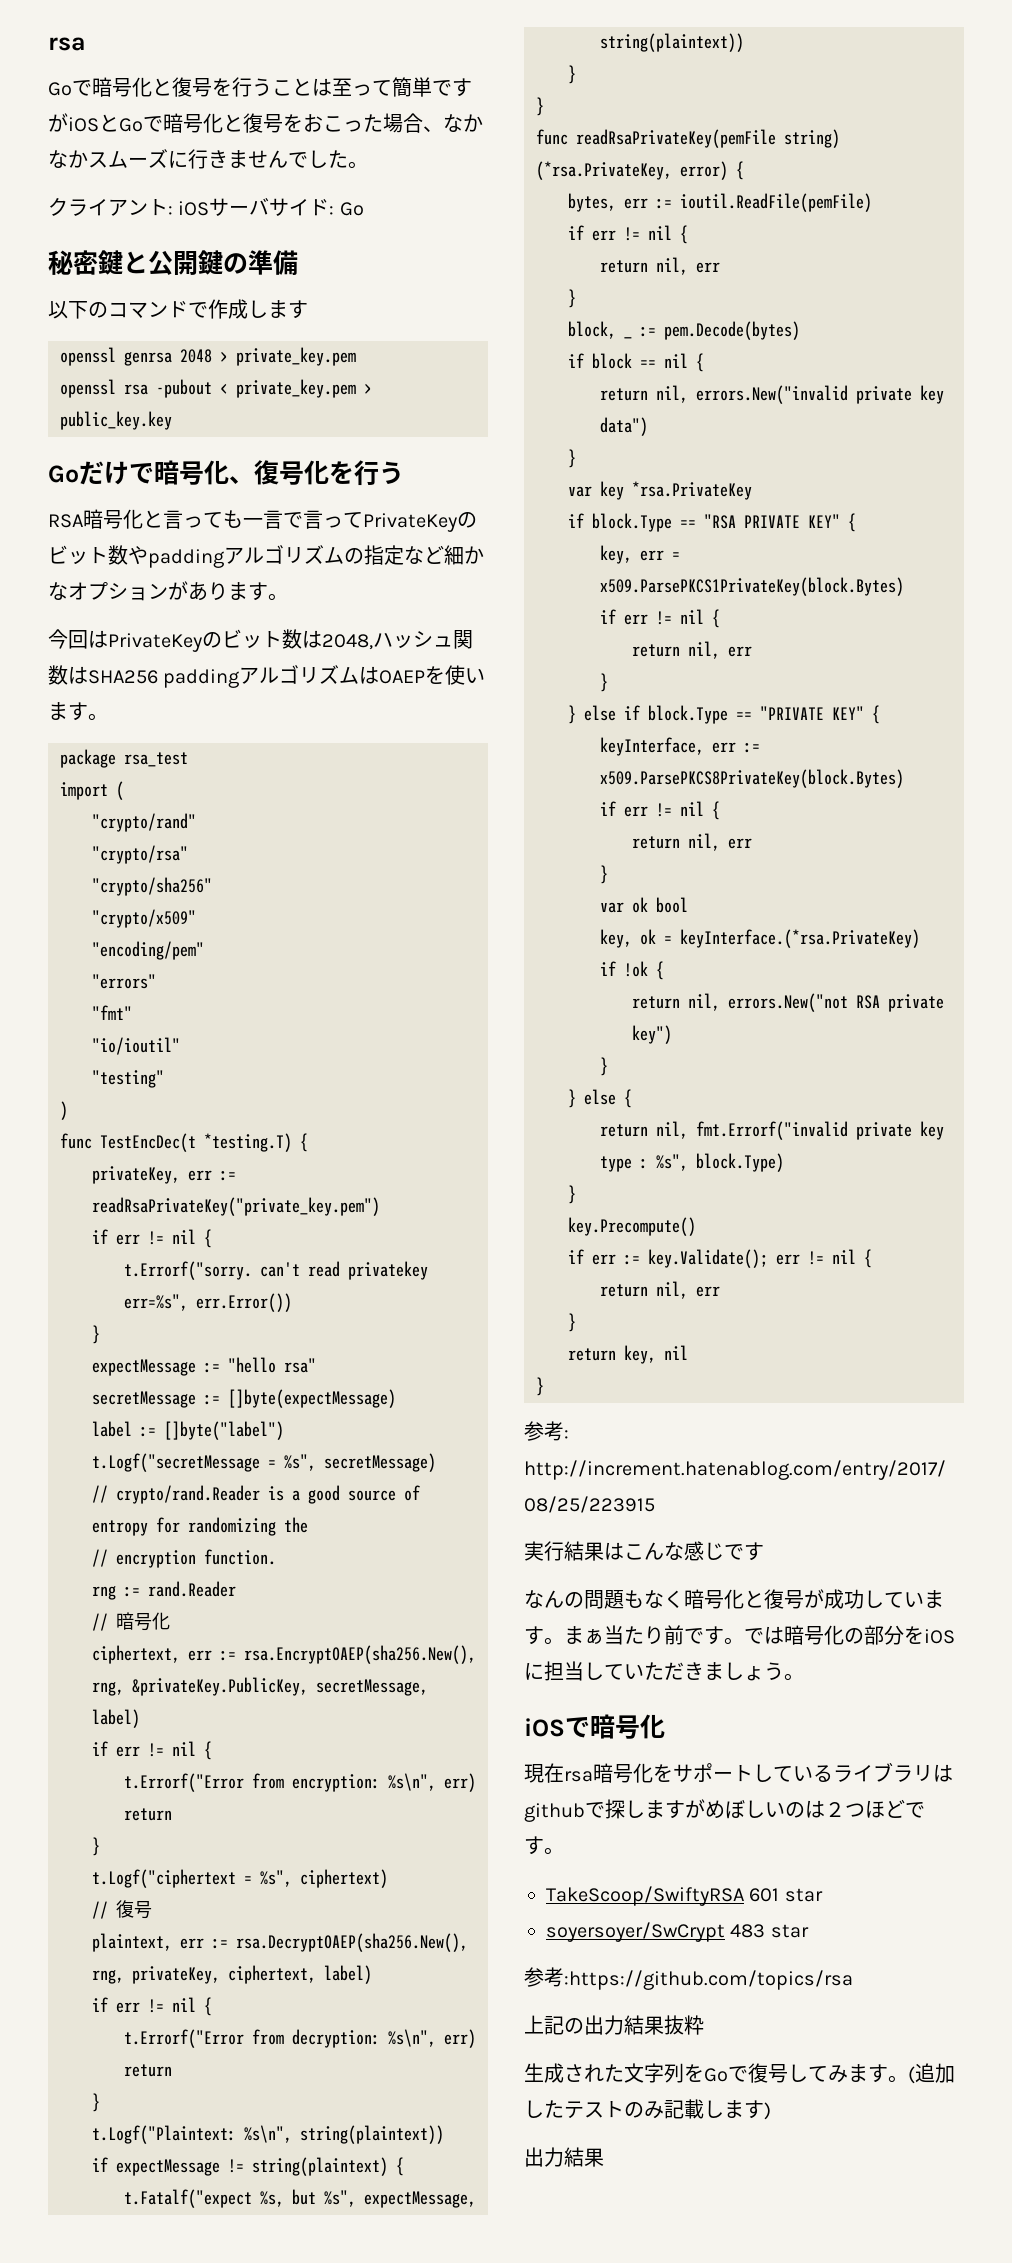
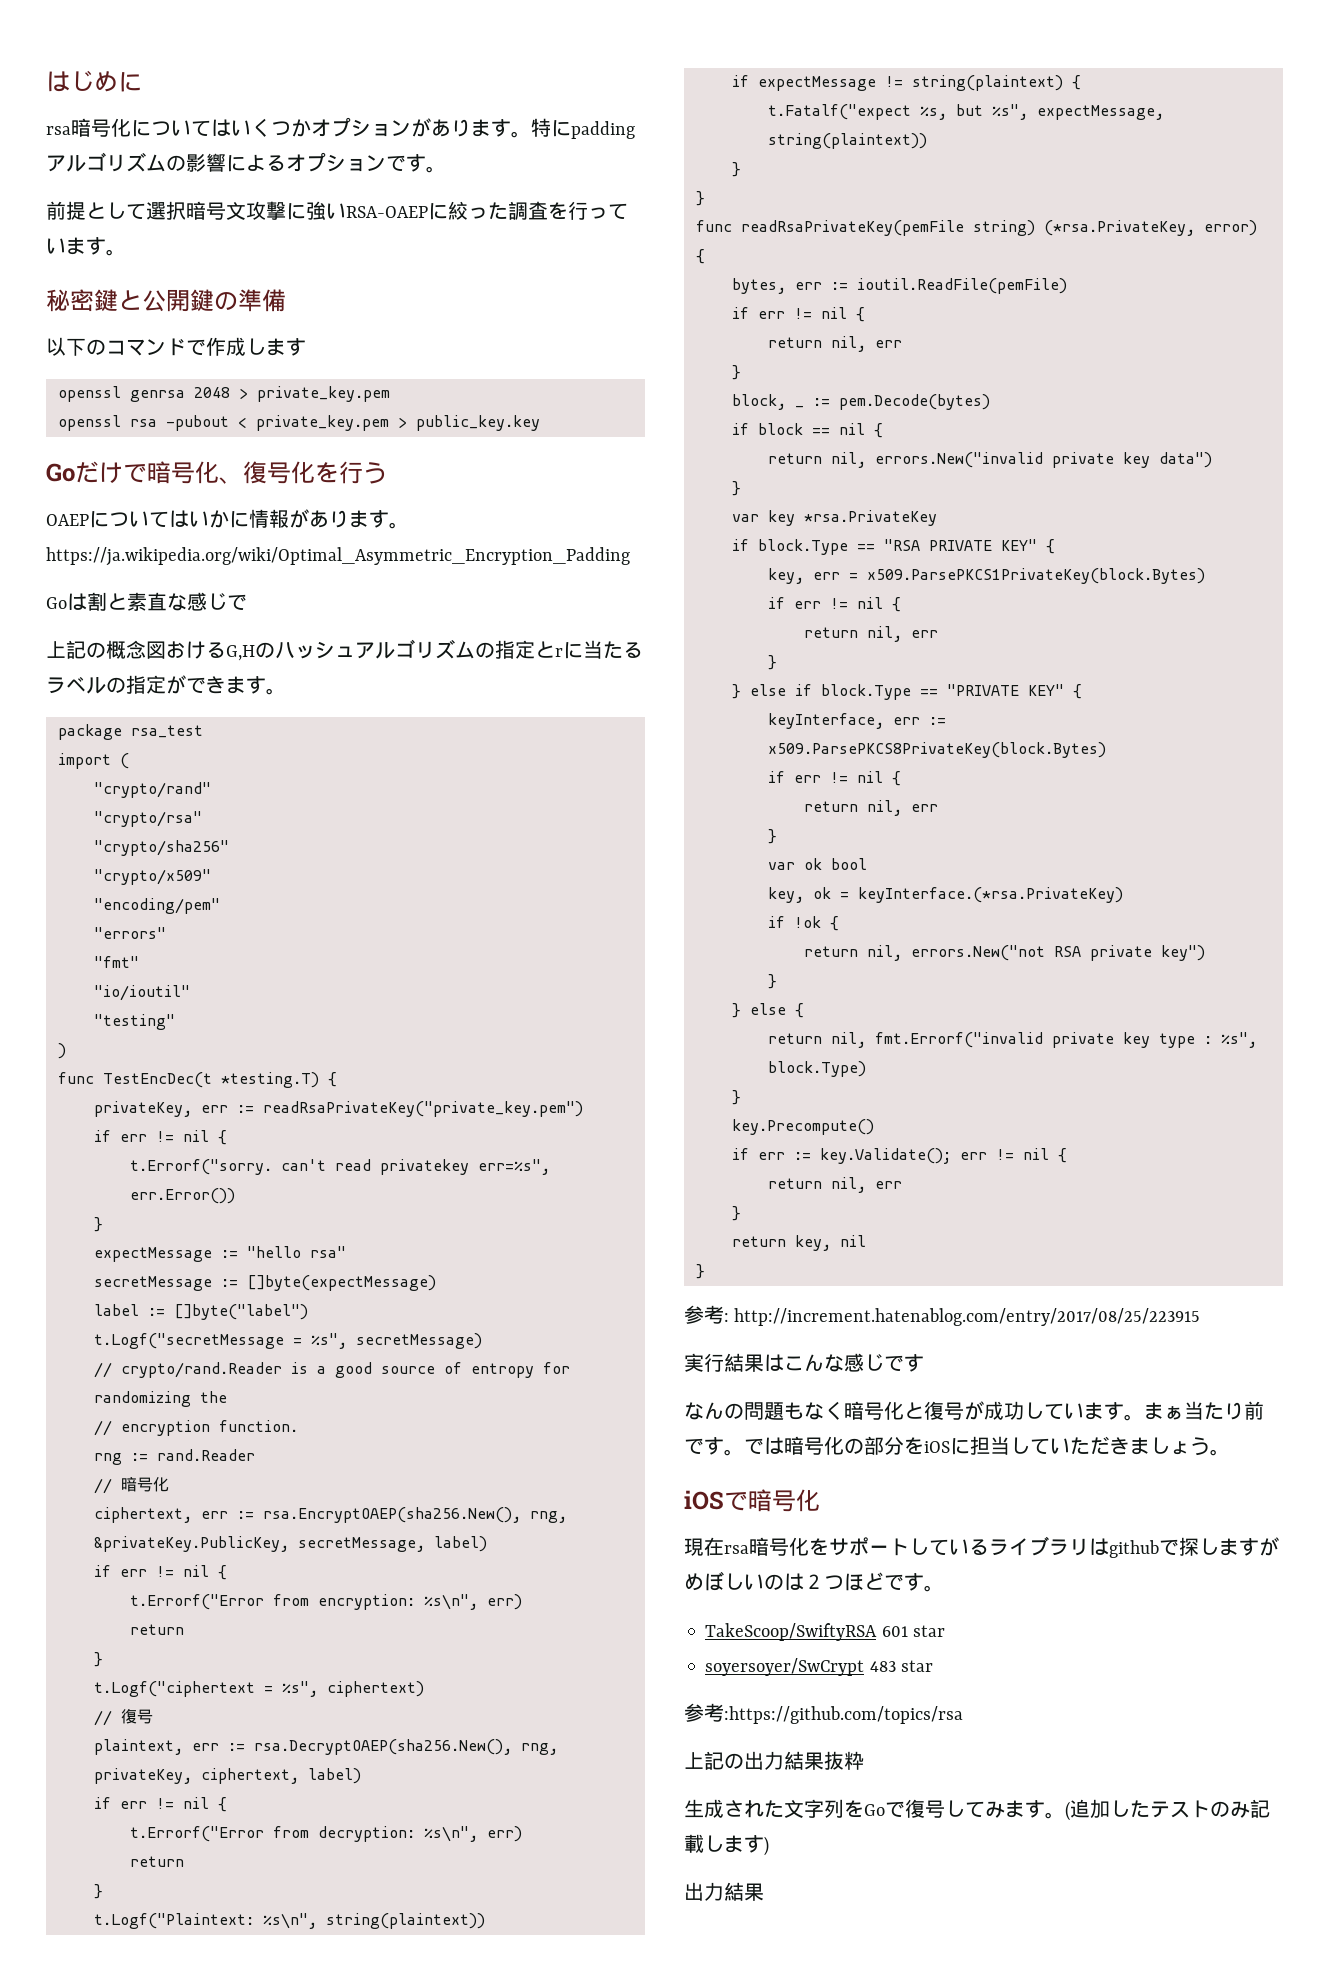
[48,37,86,51] [48,77,472,97] [48,113,483,133] [48,149,368,169] [48,197,364,216] rsa // Goで暗号化と復号を行うことは至って簡単ですがiOSとGoで暗号化と復号をおこった場合、なかなかスムーズに行きませんでした。 // クライアント: iOSサーバサイド: Go -> [46,70,142,92] [46,117,635,139] [46,152,446,173] [46,201,628,221] [46,237,126,256] はじめに // rsa暗号化についてはいくつかオプションがあります。特にpaddingアルゴリズムの影響によるオプションです。 // 前提として選択暗号文攻撃に強いRSA-OAEPに絞った調査を行っています。
[48,509,477,532] [48,545,224,568] RSA暗号化と言っても一言で言ってPrivateKeyのビット数やpadding -> [46,509,409,529] [46,547,630,566] [46,592,247,611] [46,640,355,661] OAEPについてはいかに情報があります。https://ja.wikipedia.org/wiki/Optimal_Asymmetric_Encryption_Padding // Goは割と素直な感じで // 上記の概念図おけるG,Hのハッシュ
[404,545,484,565] [48,581,288,601] [48,629,473,652] [48,665,486,688] など細かなオプションがあります。 // 今回はPrivateKeyのビット数は2048,ハッシュ関数はSHA256 paddingアルゴリズムはOAEPを使い -> [535,640,643,659] [46,675,226,694] とrに当たるラベルの指定ができ

